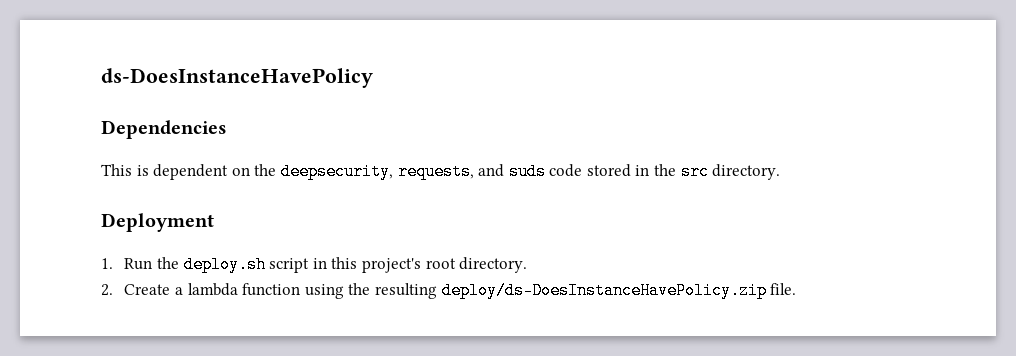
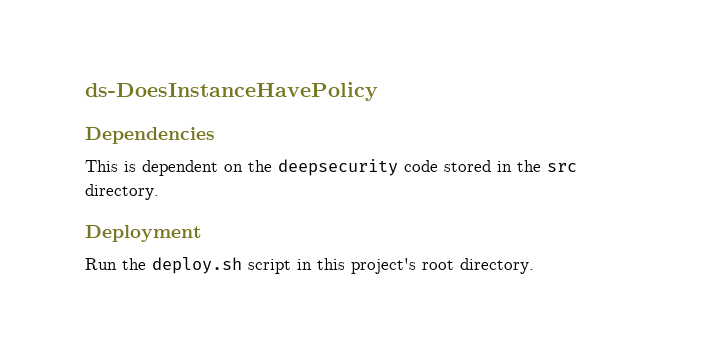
[280,163,546,180] deepsecurity, requests, and suds -> [278,159,398,176] deepsecurity
[101,258,113,269] 1. -> (202, 233) none
[101,282,797,299] // 2. Create a lambda function using the resulting deploy/ds-DoesInstanceHavePolicy.zip file. -> (534, 266) none

